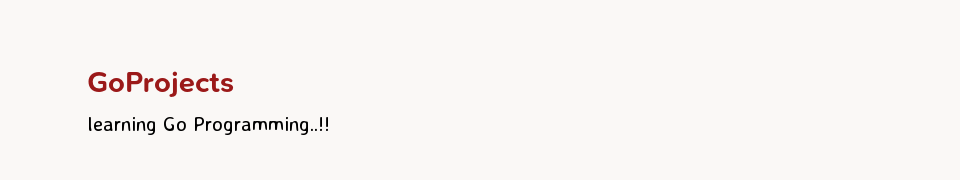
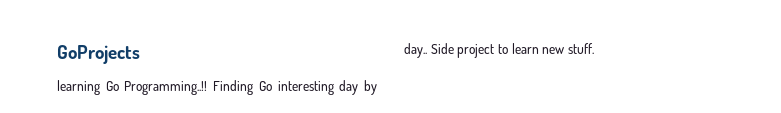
(330, 126) none -> [213,80,378,95] [404,43,594,58] Finding Go interesting day by day.. Side project to learn new stuff.

